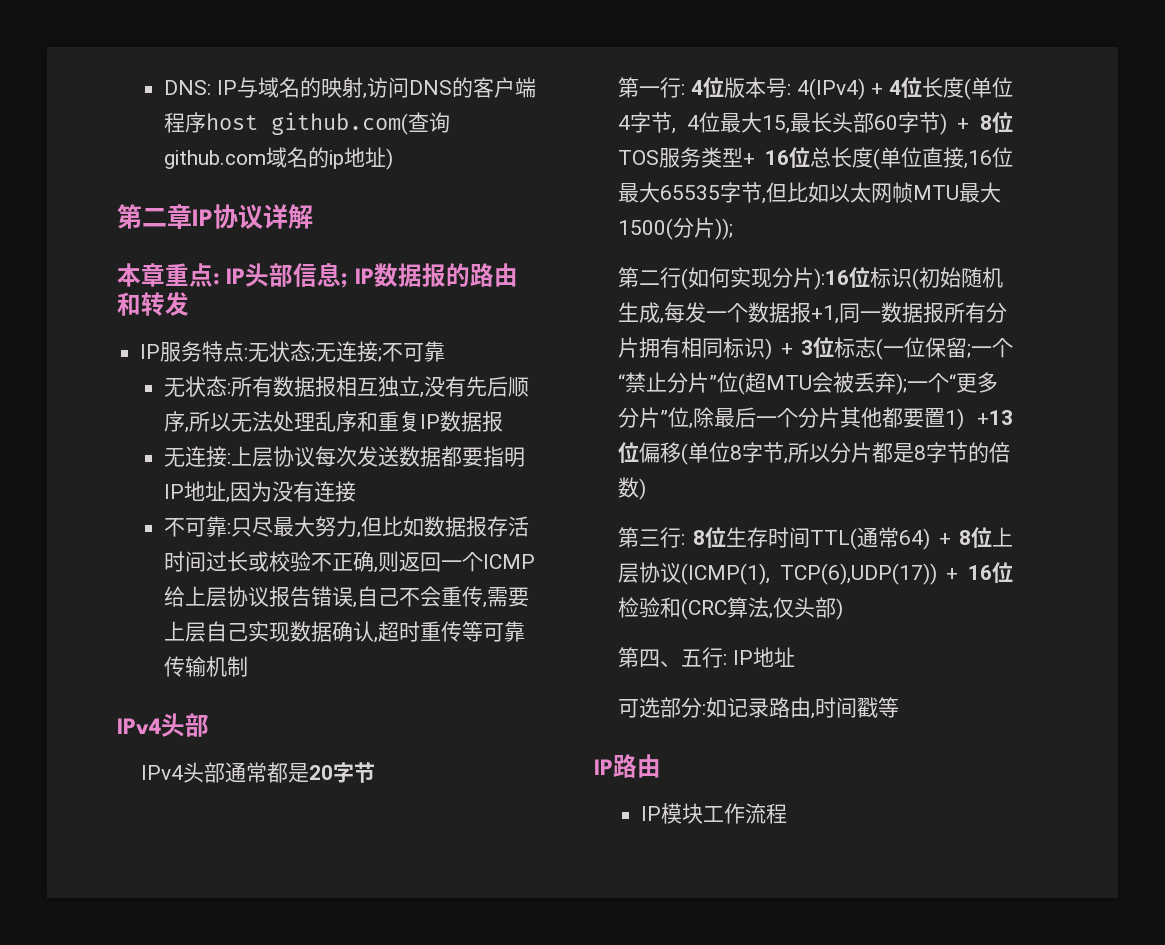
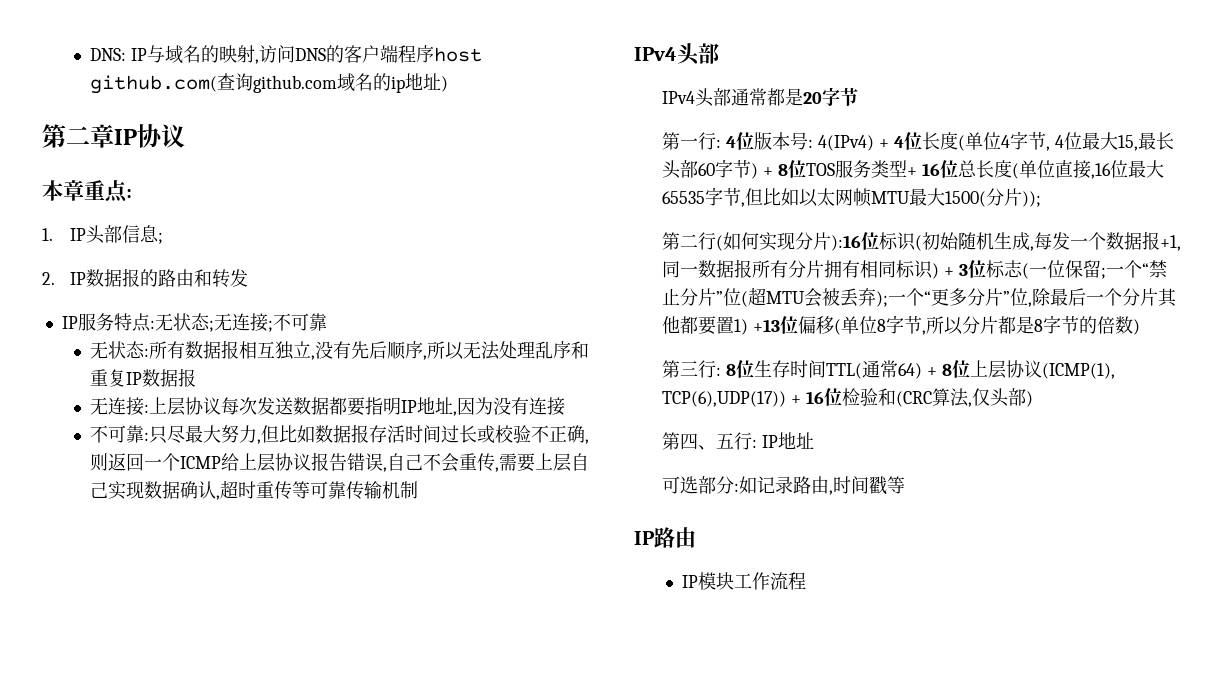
[263,204,313,229] 详解 -> (185, 136) none
(220, 279) none -> [42,228,53,241] // 1.
(349, 280) none -> [42,272,55,285] // 2.

